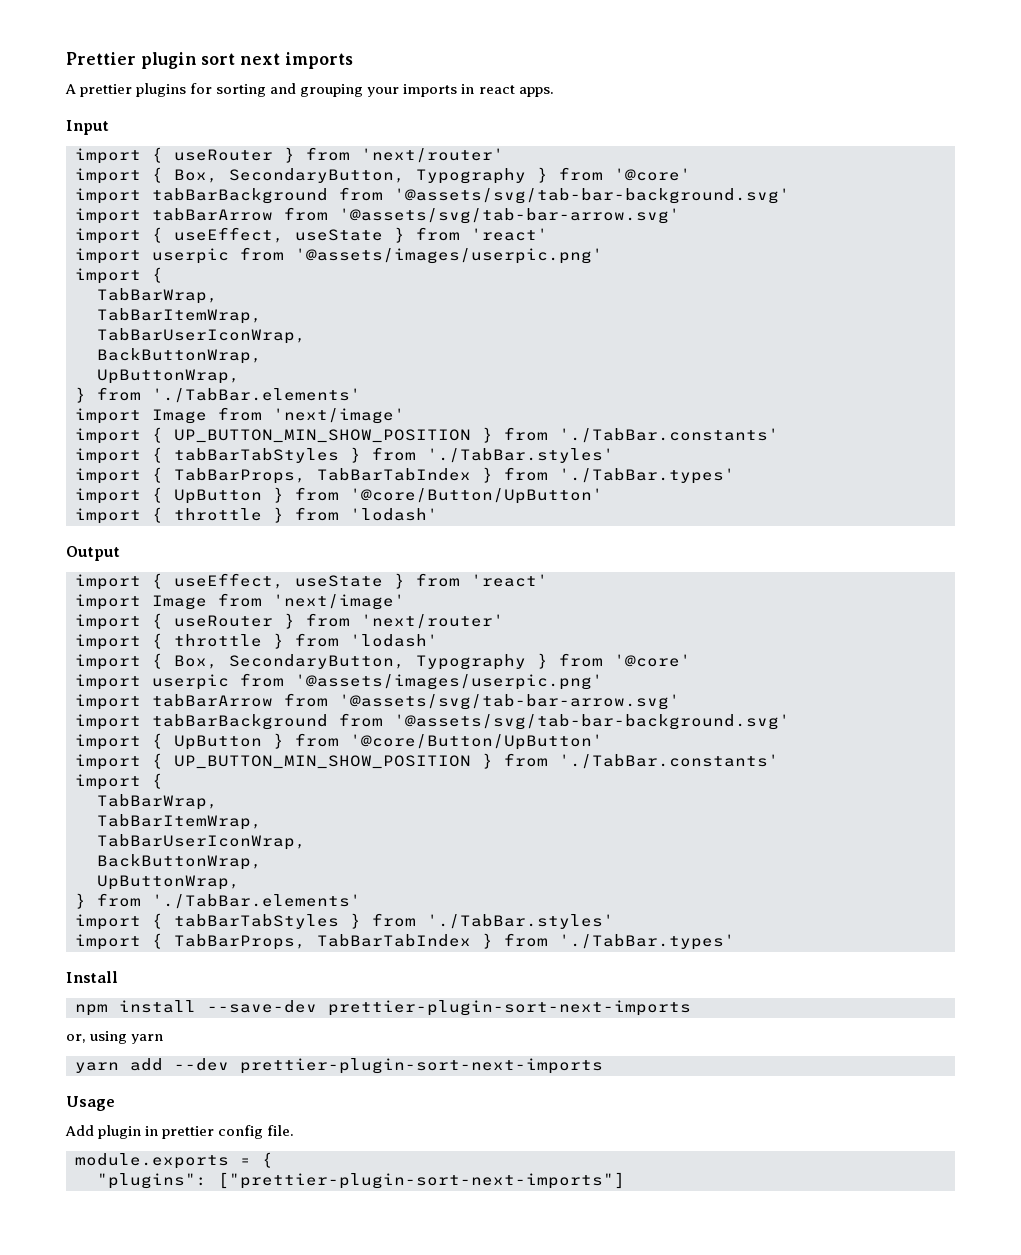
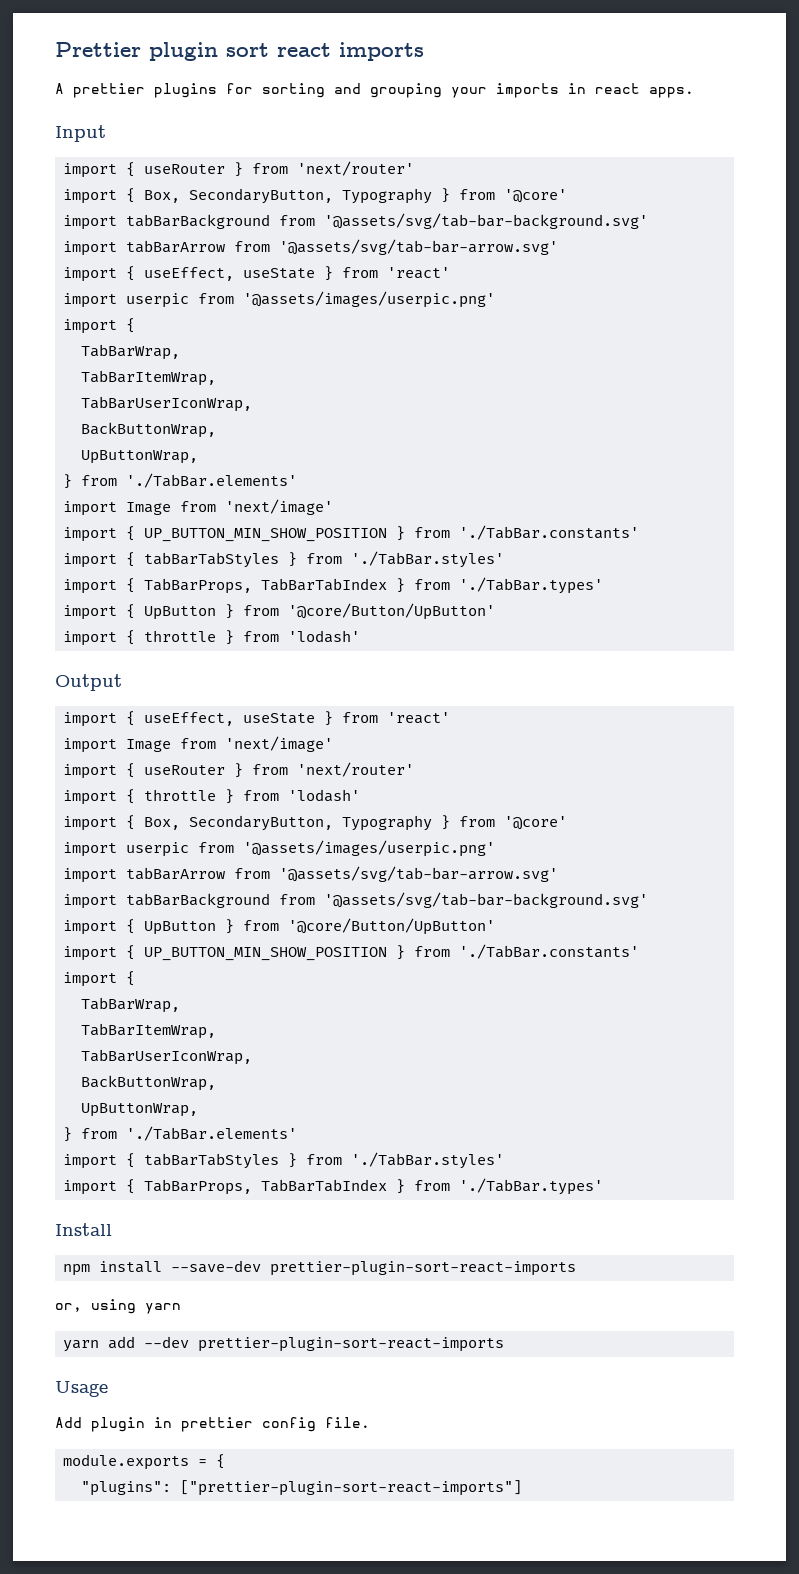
[240,53,281,65] next -> [277,43,331,57] react
[328,1000,691,1016] prettier-plugin-sort-next-imports -> [270,1261,577,1276] prettier-plugin-sort-react-imports
[240,1058,603,1074] prettier-plugin-sort-next-imports -> [198,1337,505,1352] prettier-plugin-sort-react-imports
[218,1172,625,1189] ["prettier-plugin-sort-next-imports"] -> [180,1480,523,1496] ["prettier-plugin-sort-react-imports"]

